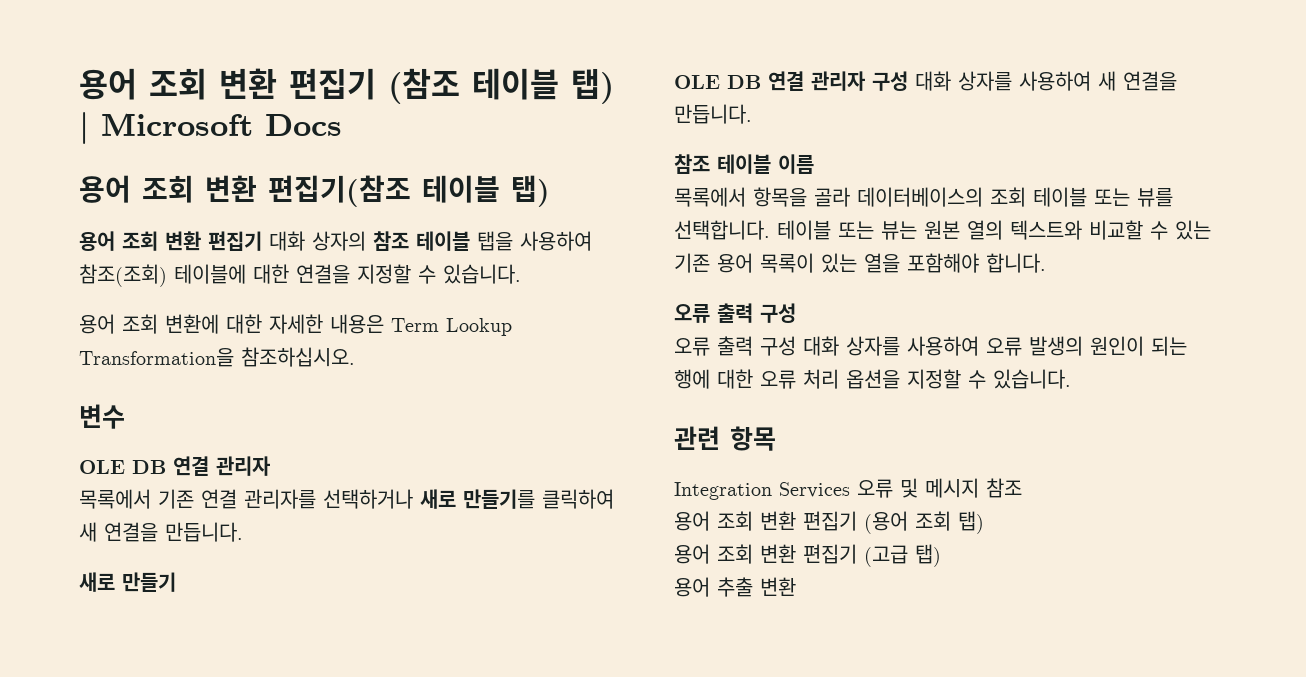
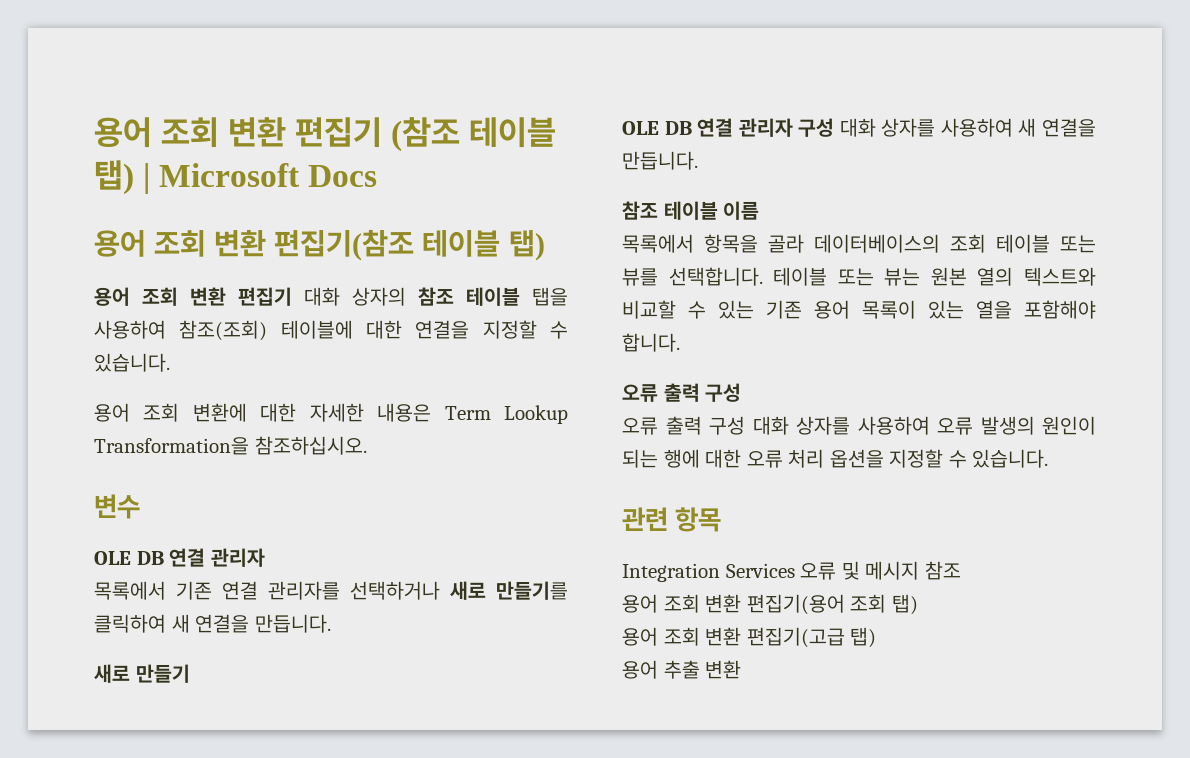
[803,511,908,534] 편집기 (용어 -> [746,594,845,615] 편집기(용어
[803,544,908,567] 편집기 (고급 -> [746,627,845,648] 편집기(고급

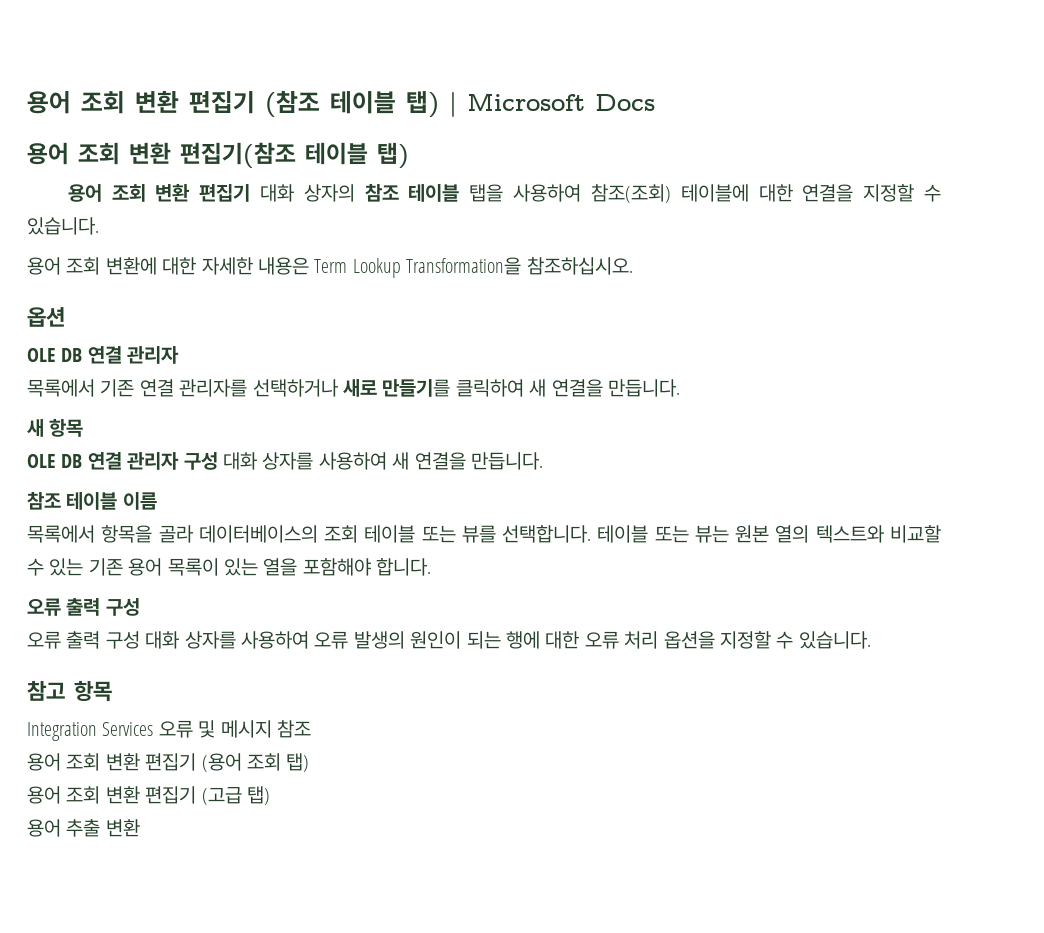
[94,494,140,519] 변수 -> [27,307,65,327] 옵션
[94,664,190,683] 새로 만들기 -> [27,418,84,437] 새 항목
[622,507,668,532] 관련 -> [27,680,65,701] 참고
[746,594,845,615] 편집기(용어 -> [145,753,242,772] 편집기 (용어
[746,627,845,648] 편집기(고급 -> [145,786,242,805] 편집기 (고급

